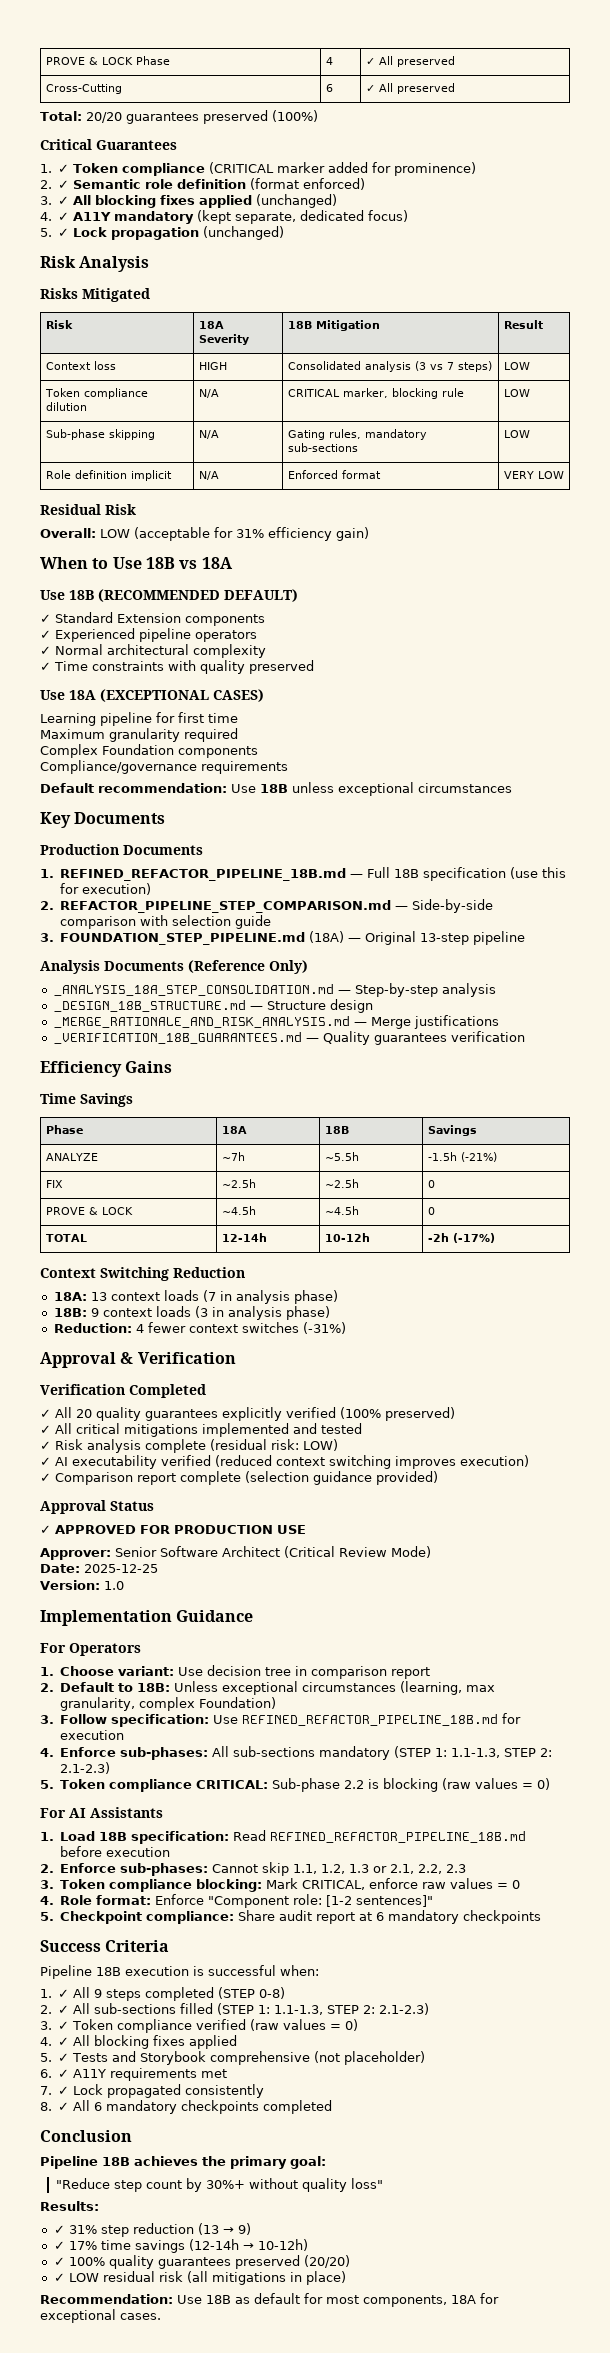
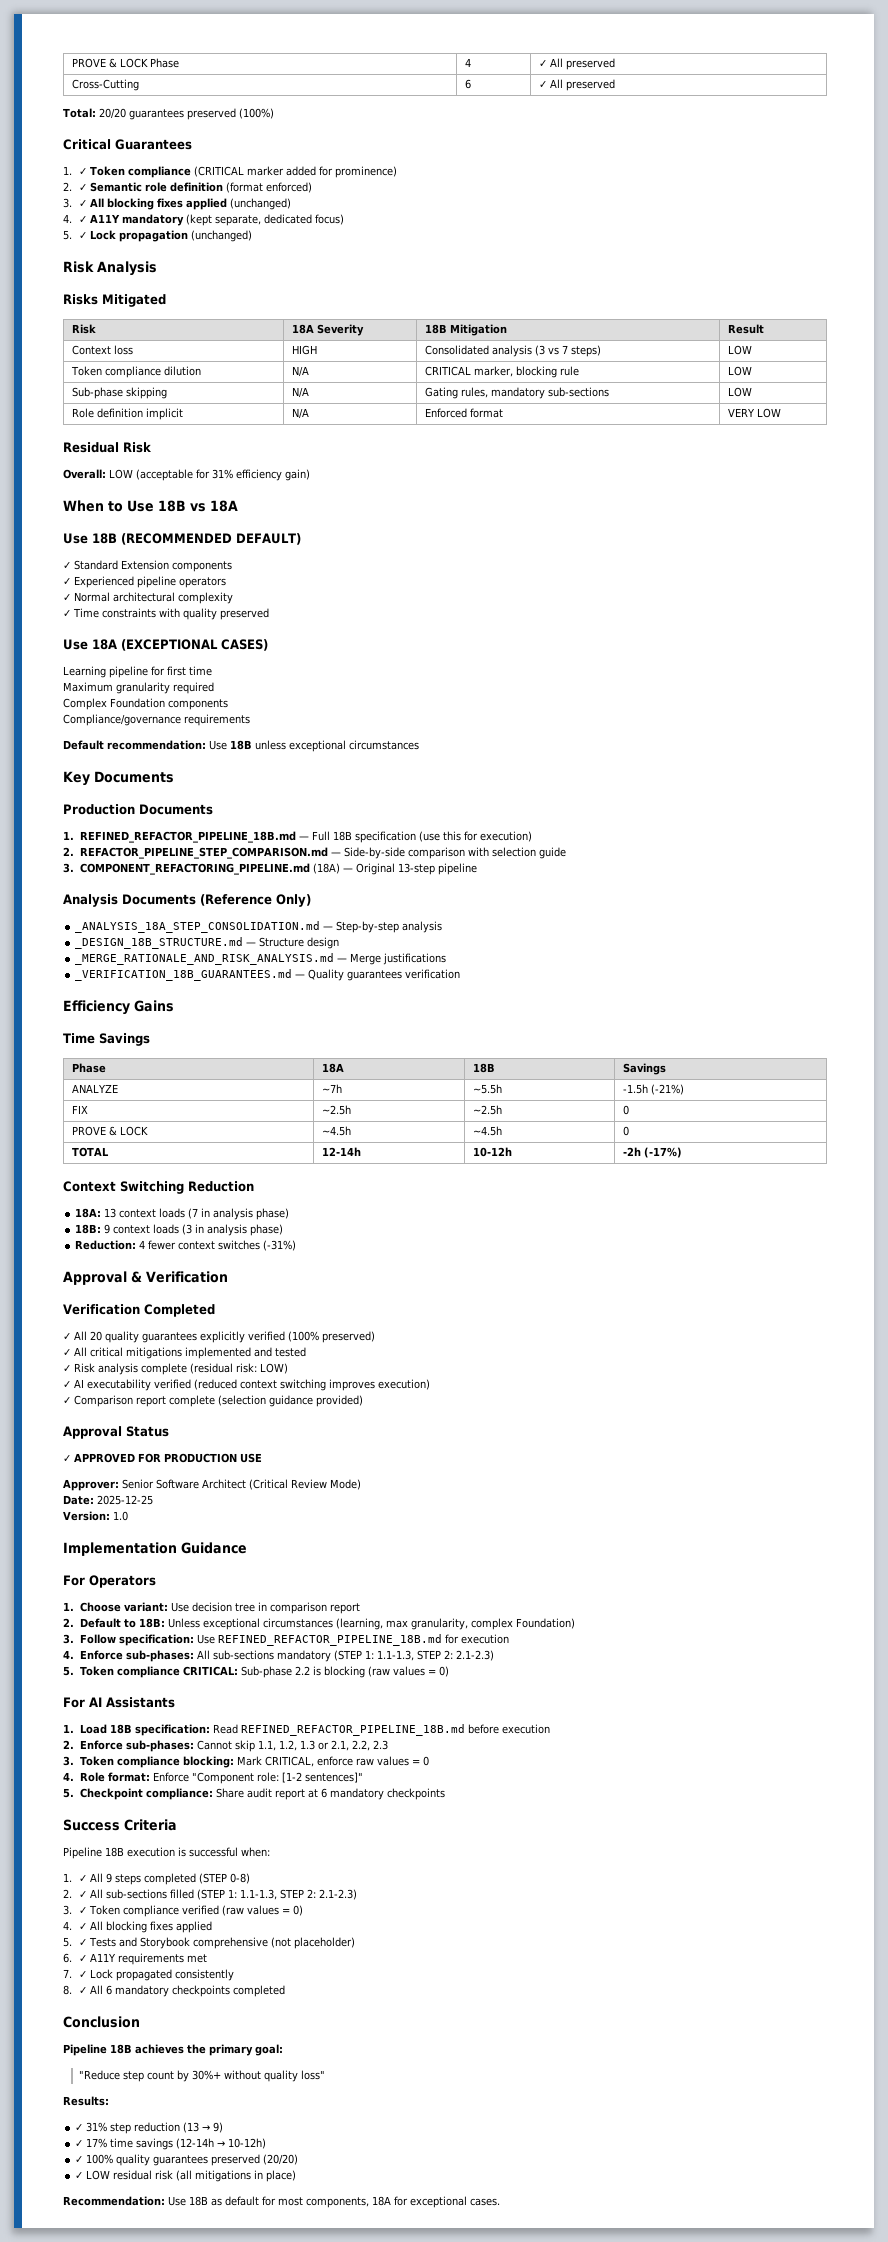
[60,932,306,945] FOUNDATION_STEP_PIPELINE.md -> [79,863,311,875] COMPONENT_REFACTORING_PIPELINE.md

